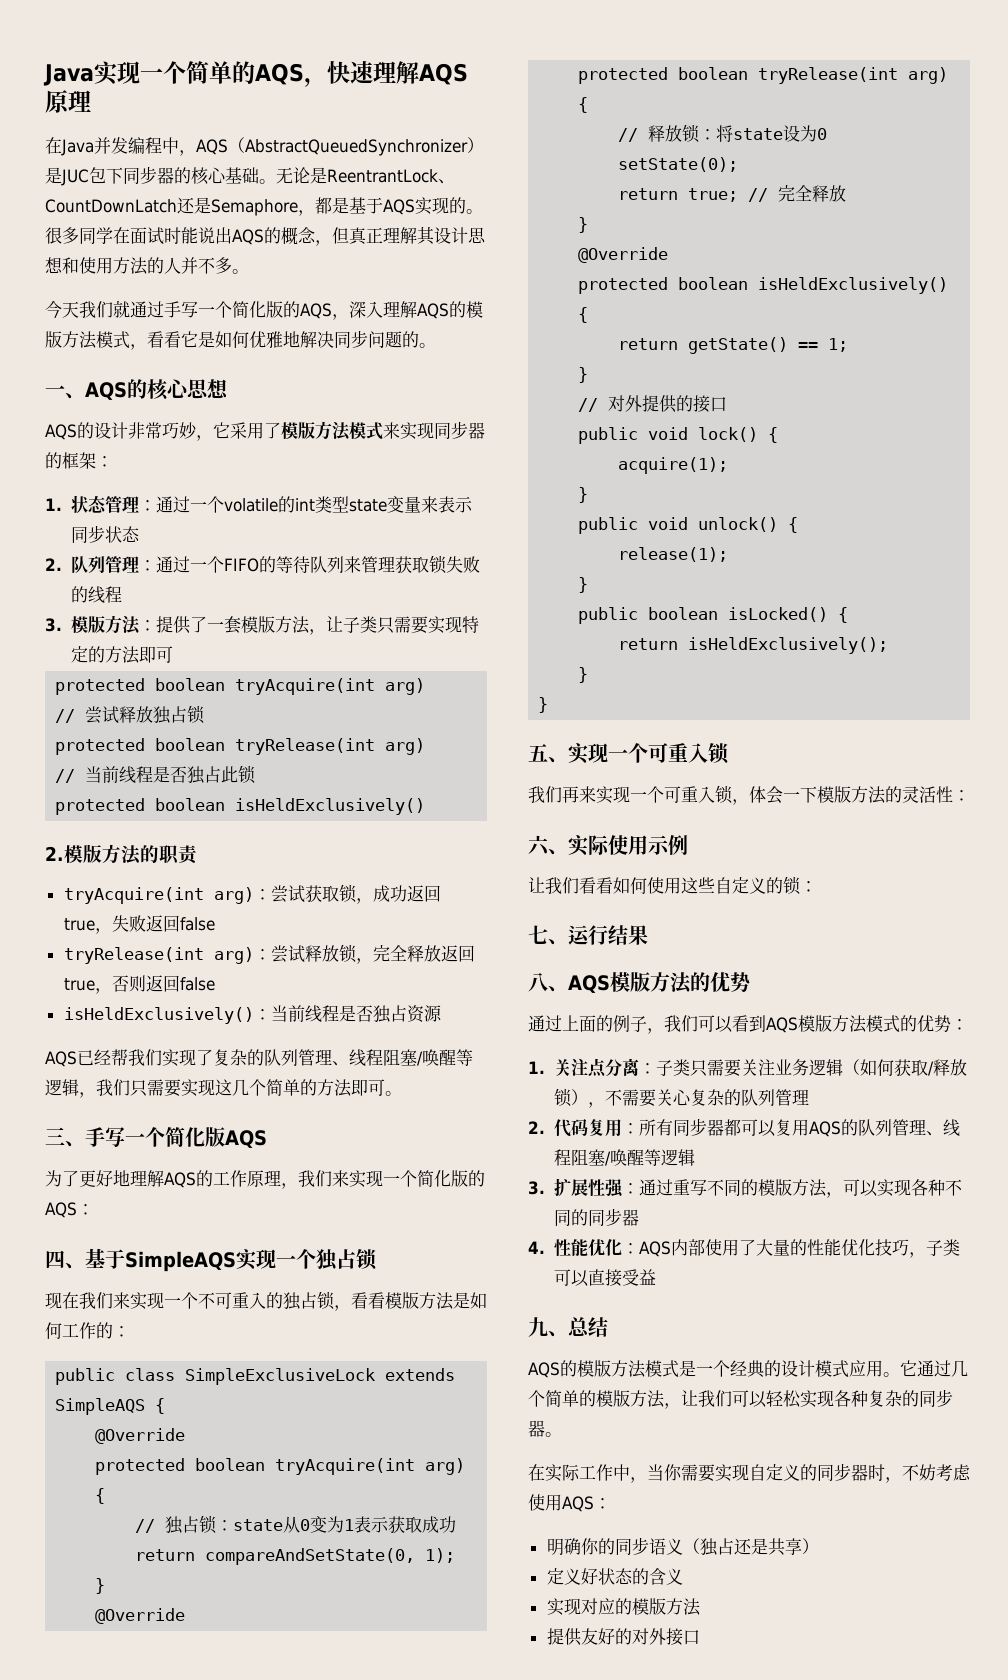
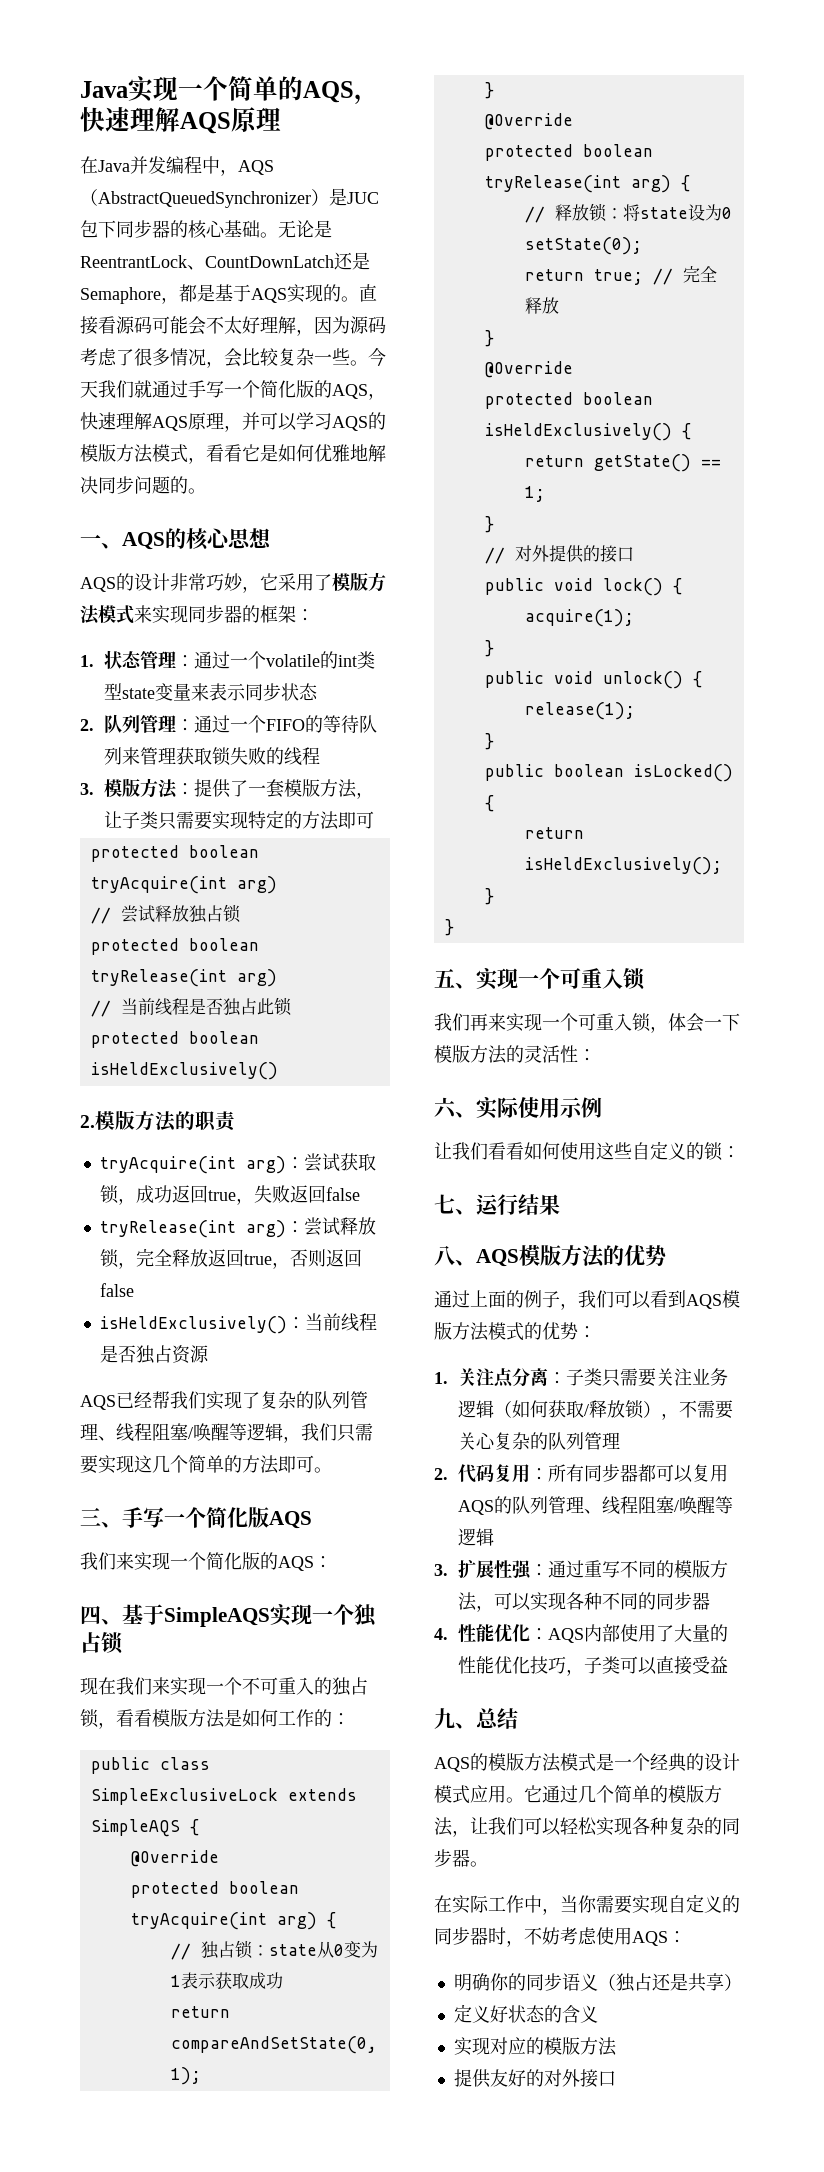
[45,226,486,246] [45,257,249,275] 很多同学在面试时能说出AQS的概念，但真正理解其设计思想和使用方法的人并不多。 // -> [359,284,377,302] [80,316,386,336] [80,348,368,368] 直接看源码可能会不太好理解，因为源码考虑了很多情况，会比较复杂一些。
[349,301,449,319] 深入理解AQS -> [80,412,368,432] 快速理解AQS原理，并可以学习AQS
[45,1170,298,1189] 为了更好地理解AQS的工作原理， -> (312, 1520) none

